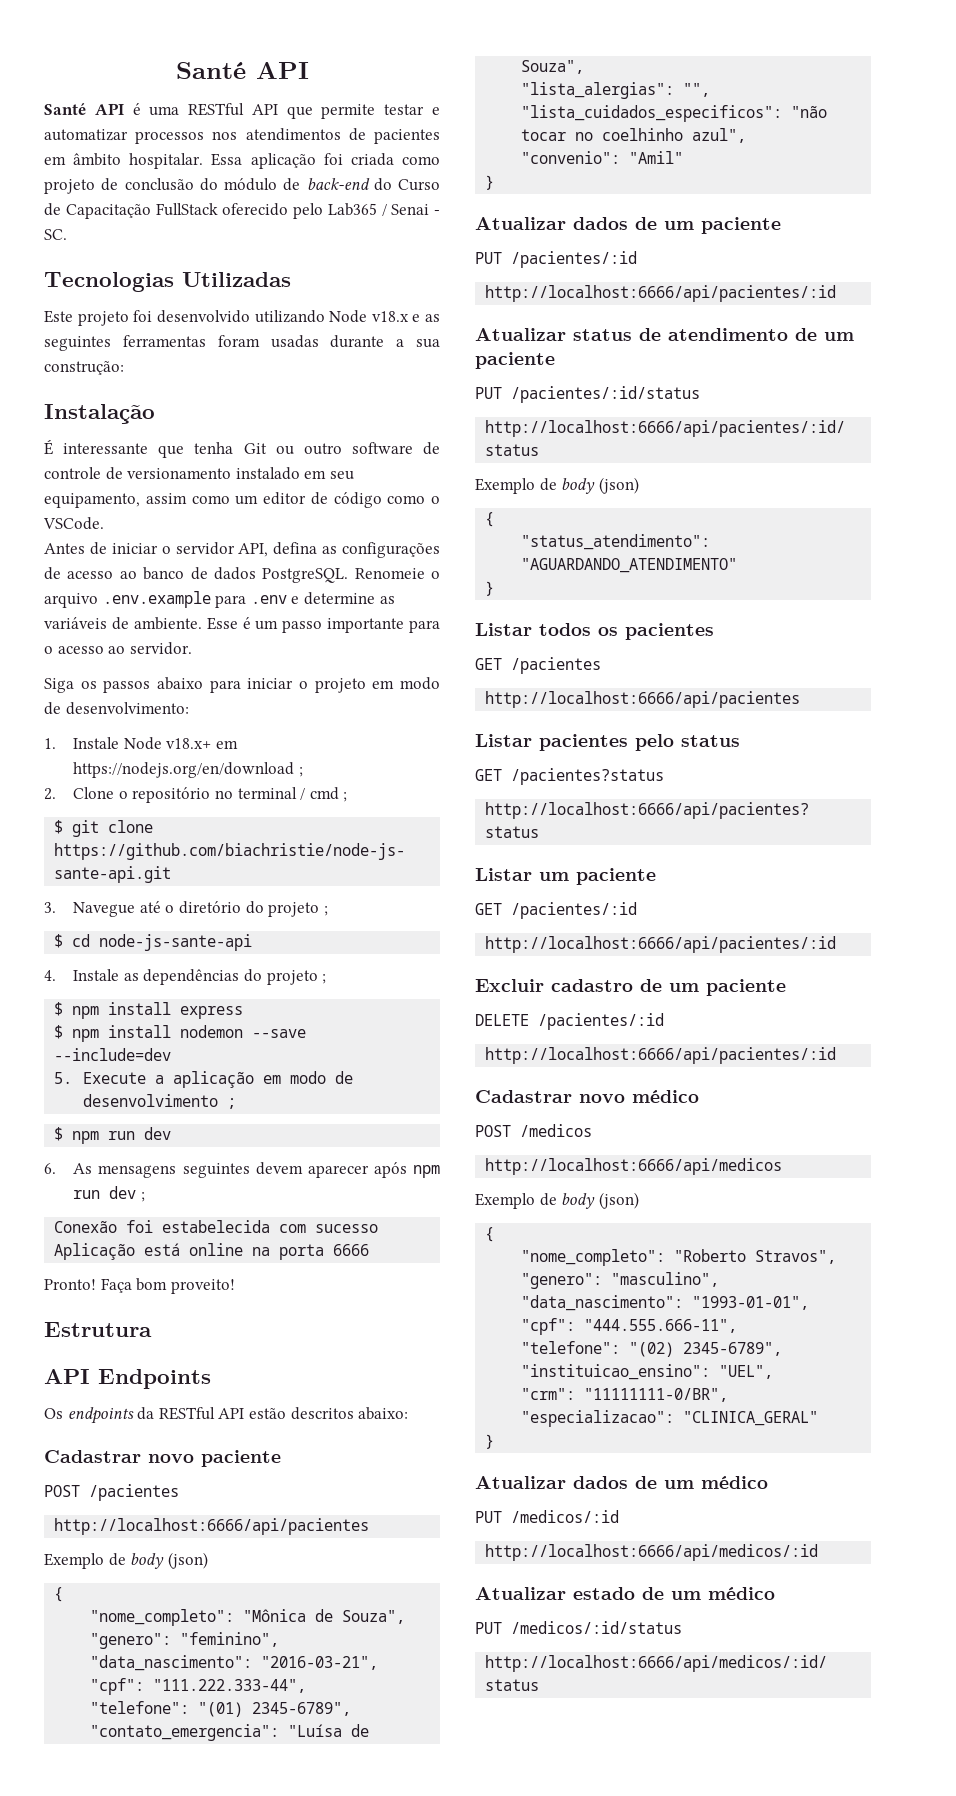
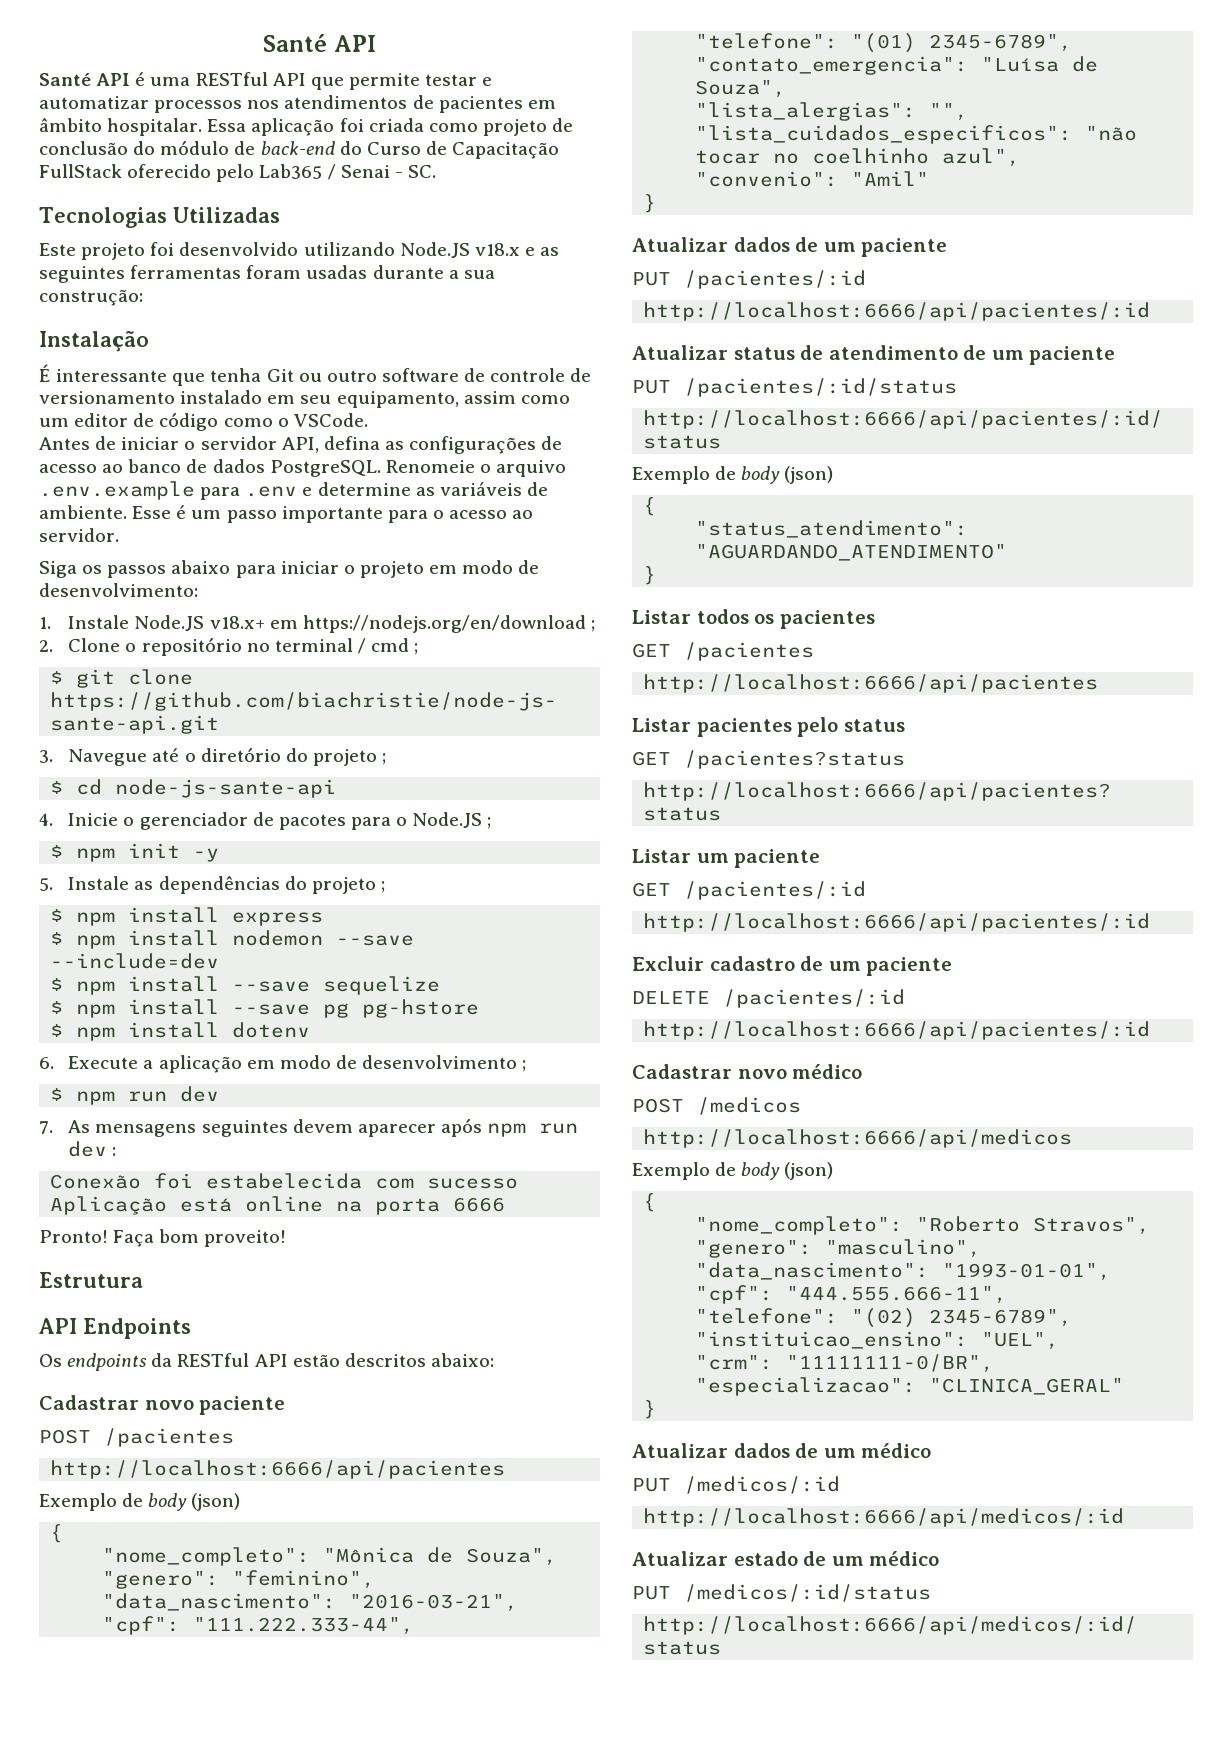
[329,310,368,323] Node -> [399,242,470,258] Node.JS
[123,737,162,750] Node -> [134,615,205,631] Node.JS
(56, 975) none -> [68,812,492,830] [50,843,220,862] [39,878,53,891] Inicie o gerenciador de pacotes para o Node.JS ; // $ npm init -y // 5.
[54,1072,73,1084] 5. -> [50,976,441,995] [50,999,480,1018] [50,1022,311,1041] [39,1057,54,1069] $ npm install --save sequelize // $ npm install --save pg pg-hstore // $ npm install dotenv // 6.
[44,1163,56,1174] 6. -> [39,1121,53,1134] 7.
[140,1192,145,1202] ; -> [112,1147,117,1156] :

